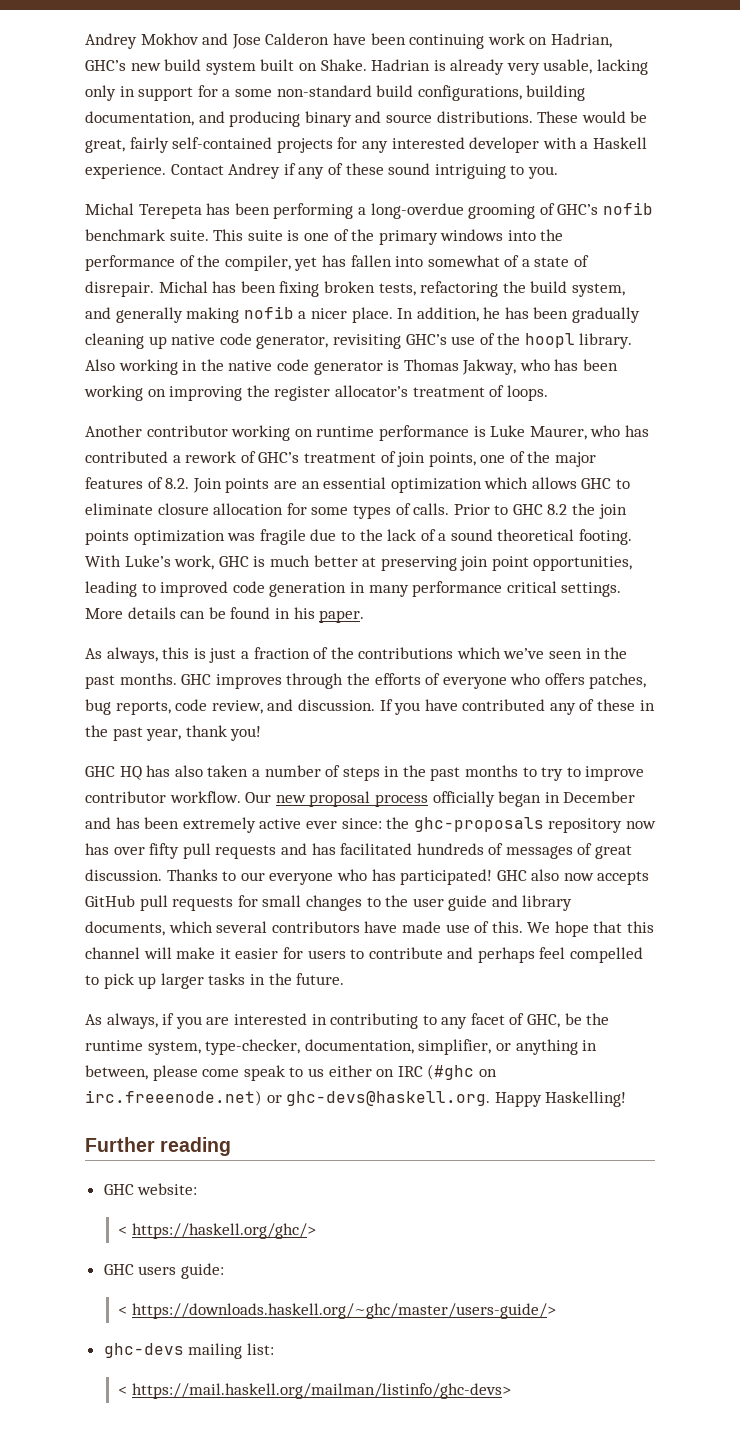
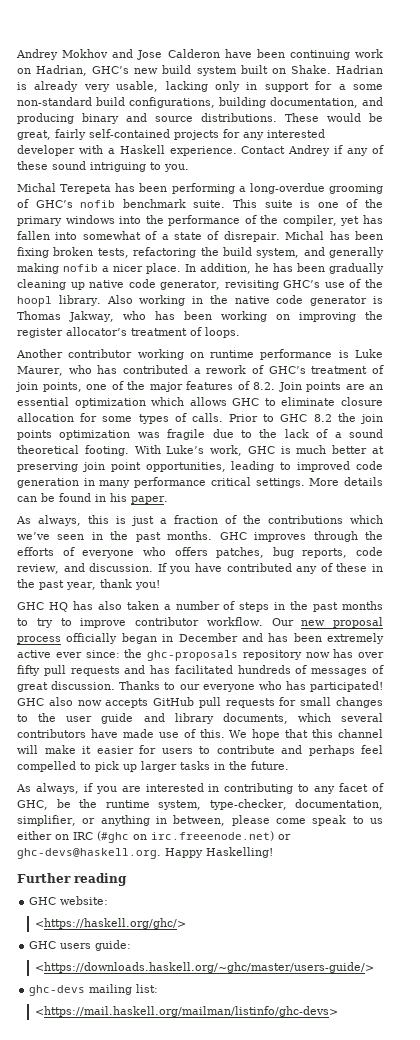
[118,1223,316,1239] < https://haskell.org/ghc/> -> [34,918,186,929] <https://haskell.org/ghc/>
[118,1303,556,1319] < https://downloads.haskell.org/~ghc/master/users-guide/> -> [34,962,374,973] <https://downloads.haskell.org/~ghc/master/users-guide/>
[118,1383,511,1399] < https://mail.haskell.org/mailman/listinfo/ghc-devs> -> [34,1006,338,1017] <https://mail.haskell.org/mailman/listinfo/ghc-devs>

